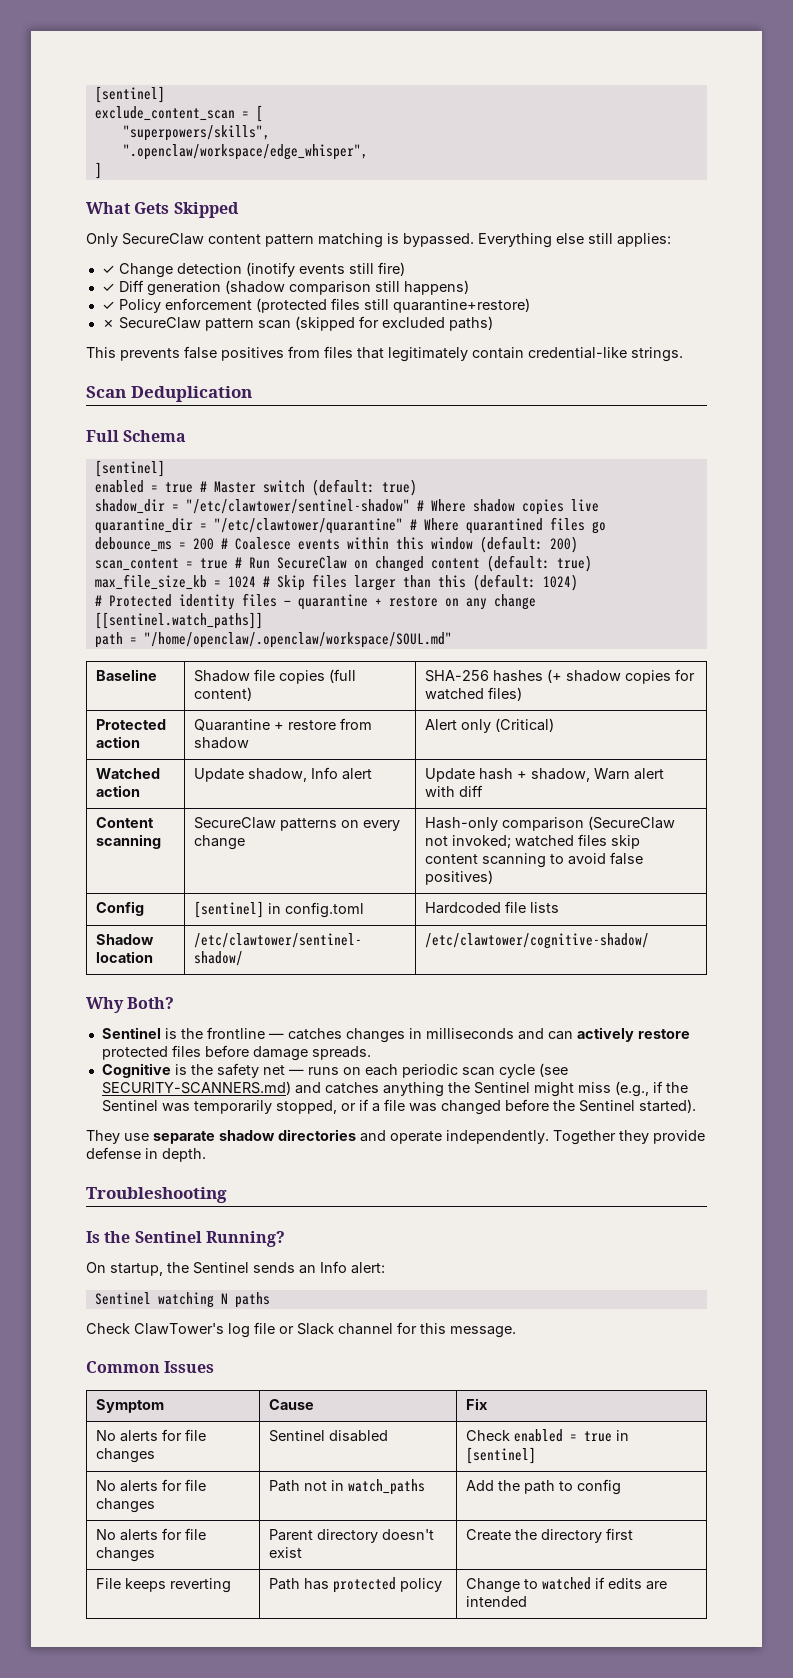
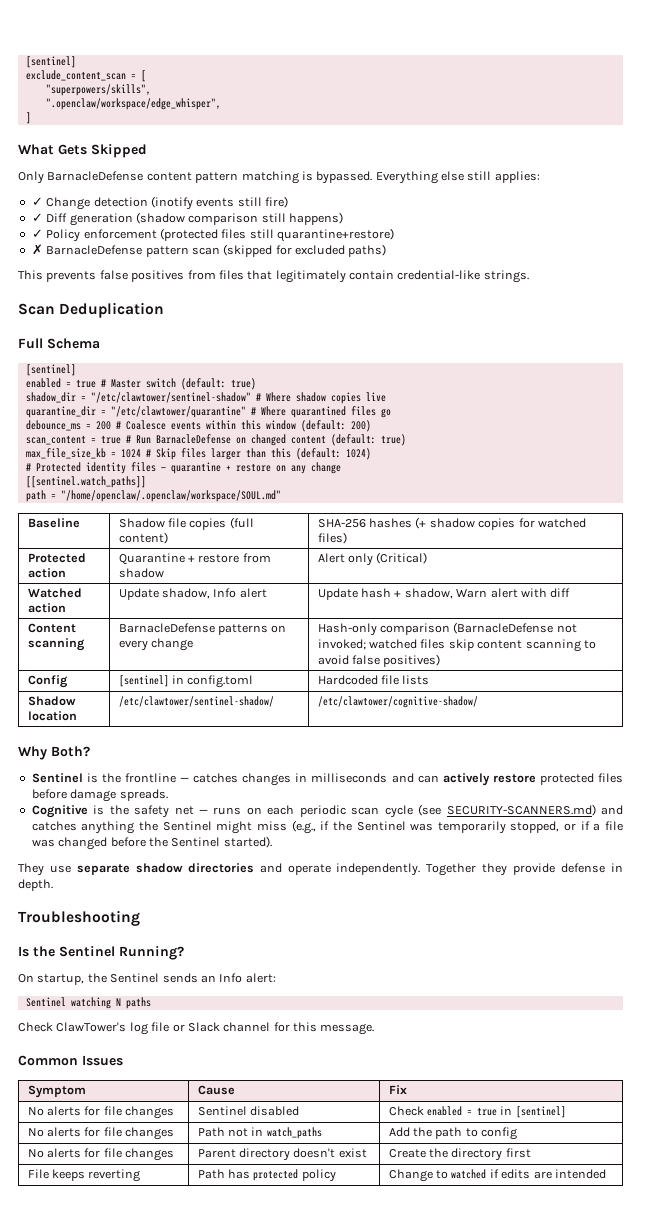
[122,233,204,245] SecureClaw -> [47,171,144,181] BarnacleDefense
[118,317,201,329] SecureClaw -> [46,245,143,255] BarnacleDefense
[276,556,347,569] SecureClaw -> [155,434,231,444] BarnacleDefense
[194,817,277,829] SecureClaw -> [118,623,215,633] BarnacleDefense
[588,816,676,830] (SecureClaw -> [453,622,554,634] (BarnacleDefense

